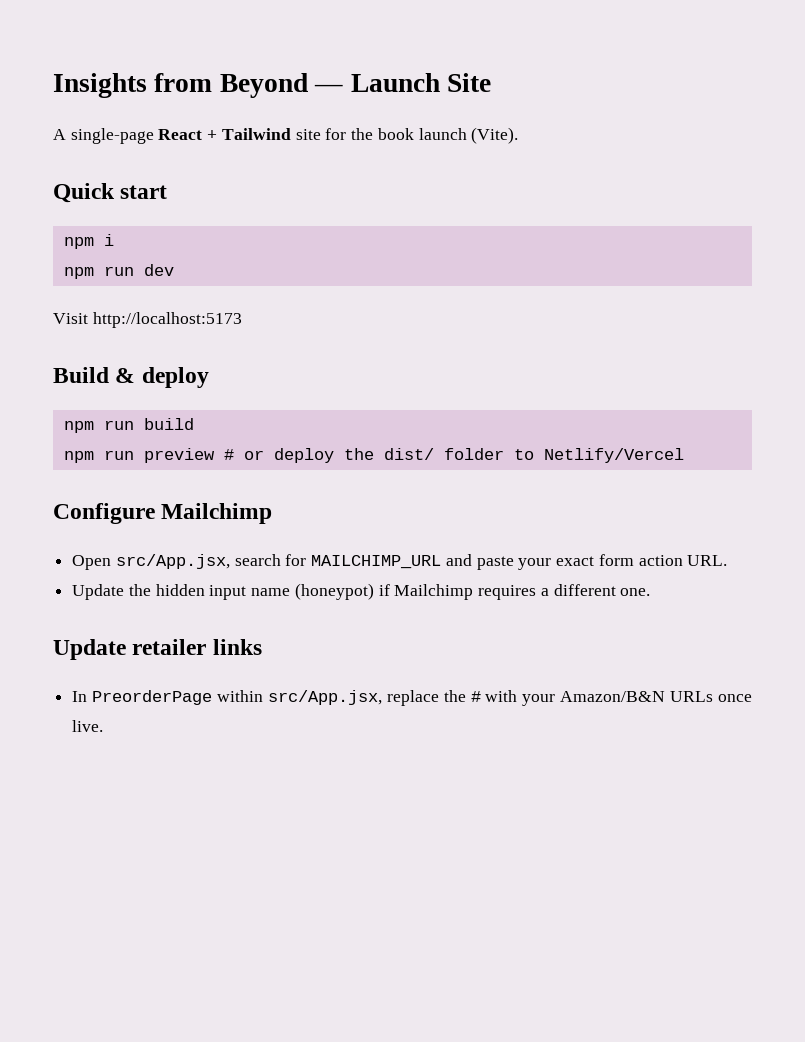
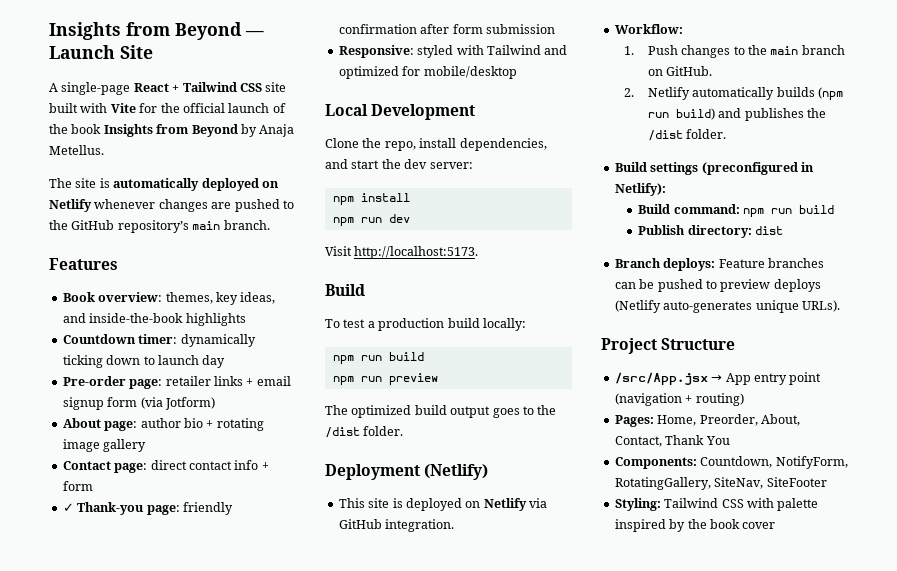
[295,127,519,144] [53,183,168,203] [63,234,114,249] site for the book launch (Vite). // Quick start // npm i -> [239,82,287,92] [49,103,286,113] [49,124,295,137] [49,145,104,155] [49,178,279,191] [49,199,294,212] [49,220,270,233] [49,258,118,270] [62,292,276,305] [62,313,246,326] [62,334,256,347] [62,355,226,368] [62,376,291,389] [62,397,215,410] [62,418,264,431] [62,439,147,452] [62,460,269,473] [62,481,93,491] [62,502,233,515] [338,24,555,34] [338,45,568,58] [338,66,517,79] [325,104,476,120] [325,138,547,151] [325,159,473,169] [332,193,410,205] CSS site built with Vite for the official launch of the book Insights from Beyond by Anaja Metellus. // The site is automatically deployed on Netlify whenever changes are pushed to the GitHub repository’s main branch. // Features // Book overview: themes, key ideas, and inside-the-book highlights // Countdown timer: dynamically ticking down to launch day // Pre-order page: retailer links + email signup form (via Jotform) // About page: author bio + rotating image gallery // Contact page: direct contact info + form // ✓ Thank-you page: friendly confirmation after form submission // Responsive: styled with Tailwind and optimized for mobile/desktop // Local Development // Clone the repo, install dependencies, and start the dev server: // npm install
[92,312,242,328] [53,367,209,388] http://localhost:5173 // Build & deploy -> [354,246,479,259] [325,284,365,296] [325,318,526,331] http://localhost:5173. // Build // To test a production build locally:
[223,448,684,463] [53,503,273,524] [72,554,728,570] [72,583,651,600] [53,639,262,660] [72,690,752,706] [72,720,104,732] # or deploy the dist/ folder to Netlify/Vercel // Configure Mailchimp // Open src/App.jsx, search for MAILCHIMP_URL and paste your exact form action URL. // Update the hidden input name (honeypot) if Mailchimp requires a different one. // Update retailer links // In PreorderPage within src/App.jsx, replace the # with your Amazon/B&N URLs once live. -> [325,405,557,418] [325,426,404,438] [325,464,489,480] [338,498,547,511] [338,519,455,532] [614,24,683,34] [624,45,845,58] [647,66,713,76] [624,87,843,100] [647,108,826,121] [647,129,727,141] [614,162,814,175] [614,183,666,196] [638,204,834,217] [638,225,783,238] [614,258,824,271] [614,279,821,292] [614,300,840,313] [601,338,736,354] [614,372,822,385] [614,393,744,406] [614,414,800,427] [614,435,730,447] [614,456,848,469] [614,477,827,490] [614,498,819,511] [614,519,776,532] // The optimized build output goes to the /dist folder. // Deployment (Netlify) // This site is deployed on Netlify via GitHub integration. // Workflow: // 1. Push changes to the main branch on GitHub. // 2. Netlify automatically builds (npm run build) and publishes the /dist folder. // Build settings (preconfigured in Netlify): // Build command: npm run build // Publish directory: dist // Branch deploys: Feature branches can be pushed to preview deploys (Netlify auto-generates unique URLs). // Project Structure // /src/App.jsx → App entry point (navigation + routing) // Pages: Home, Preorder, About, Contact, Thank You // Components: Countdown, NotifyForm, RotatingGallery, SiteNav, SiteFooter // Styling: Tailwind CSS with palette inspired by the book cover

